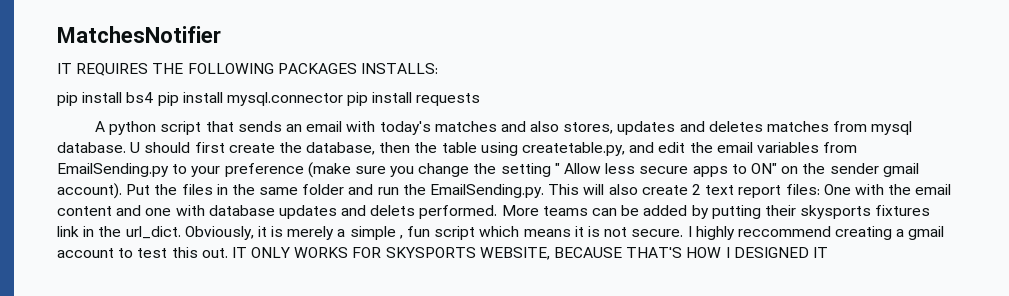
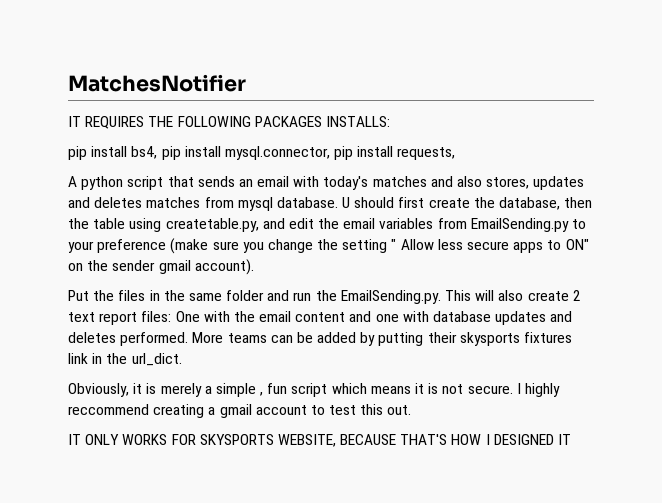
[126,92,481,106] bs4 pip install mysql.connector pip install requests -> [131,146,456,160] bs4, pip install mysql.connector, pip install requests,
(122, 191) none -> (254, 267) //
[370,205,416,216] delets -> [68,332,116,343] deletes
(181, 232) none -> (182, 359) //
(228, 253) none -> (412, 410) //

